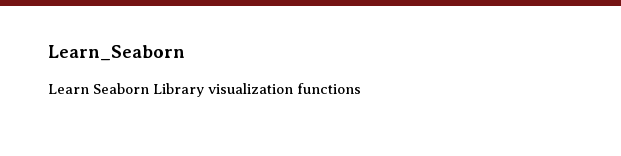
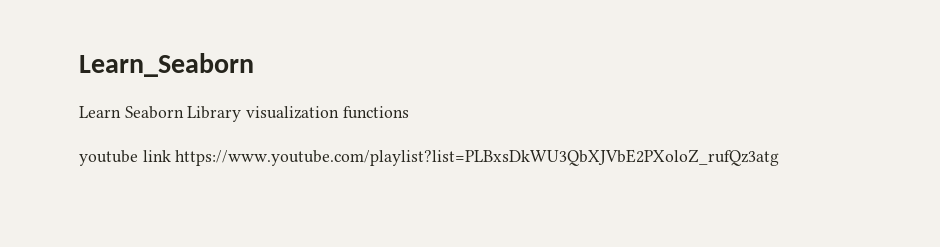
(361, 88) none -> [79,149,780,166] // youtube link https://www.youtube.com/playlist?list=PLBxsDkWU3QbXJVbE2PXoloZ_rufQz3atg

